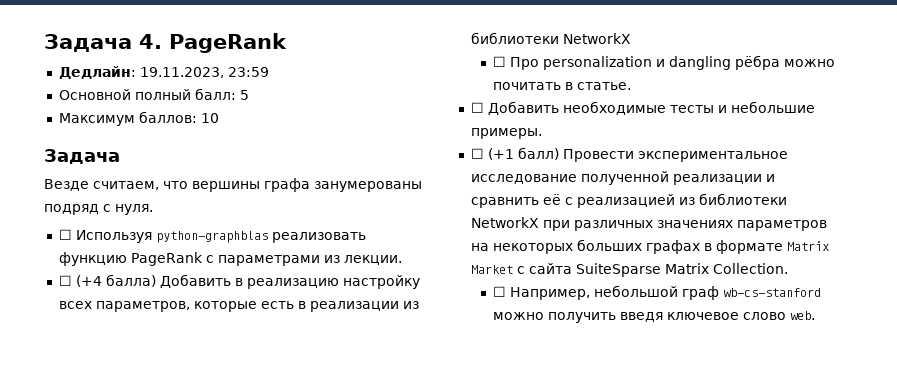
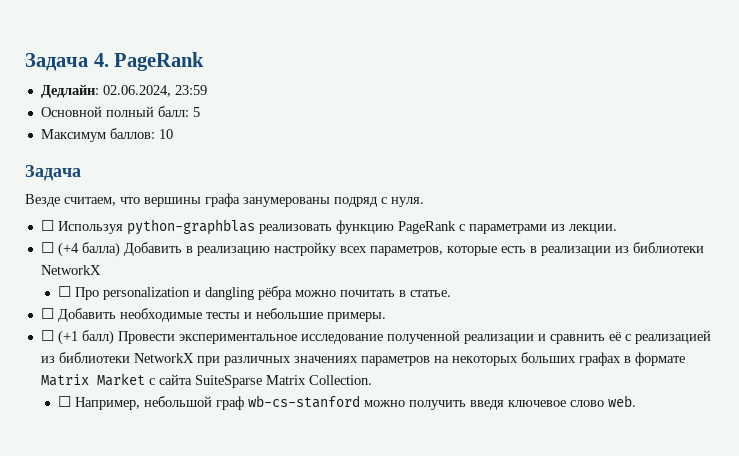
[139,67,224,78] 19.11.2023, -> [102,85,171,97] 02.06.2024,

